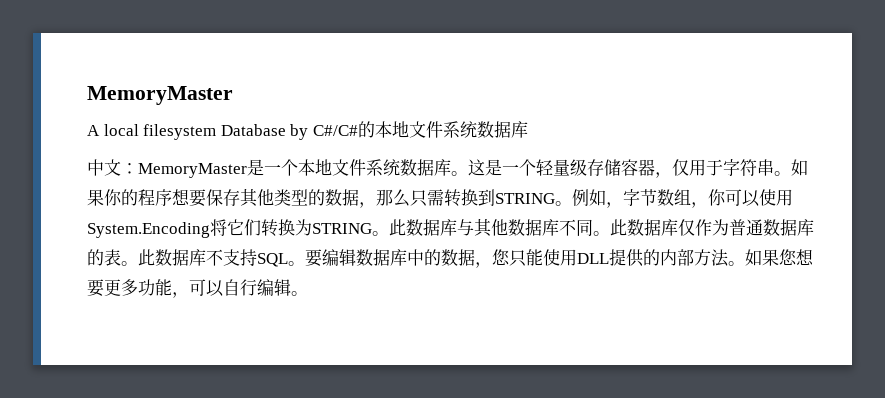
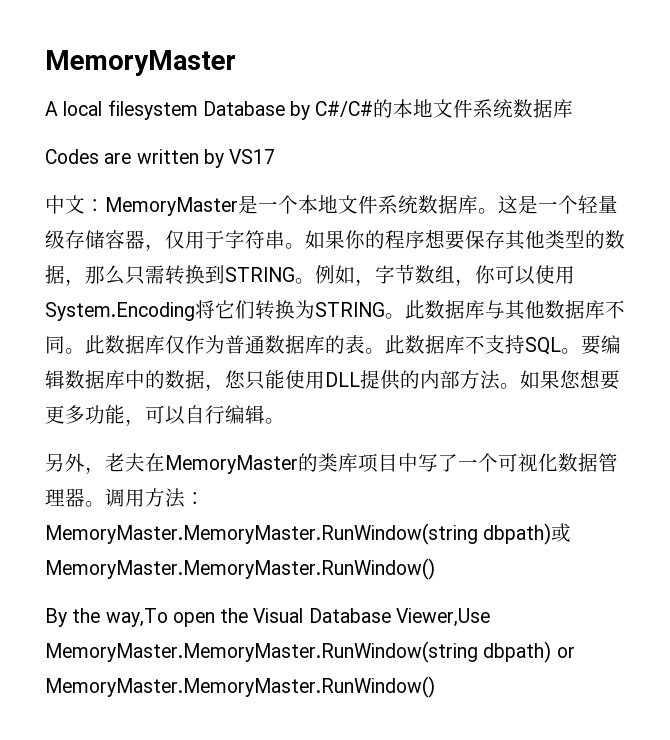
(528, 129) none -> [45,149,276,168] // Codes are written by VS17
(308, 293) none -> [45,453,618,474] [45,488,205,508] [45,523,572,545] [45,558,435,580] [45,608,490,627] [45,641,575,663] [45,676,435,698] // 另外，老夫在MemoryMaster的类库项目中写了一个可视化数据管理器。调用方法：MemoryMaster.MemoryMaster.RunWindow(string dbpath)或MemoryMaster.MemoryMaster.RunWindow() // By the way,To open the Visual Database Viewer,Use MemoryMaster.MemoryMaster.RunWindow(string dbpath) or MemoryMaster.MemoryMaster.RunWindow()

